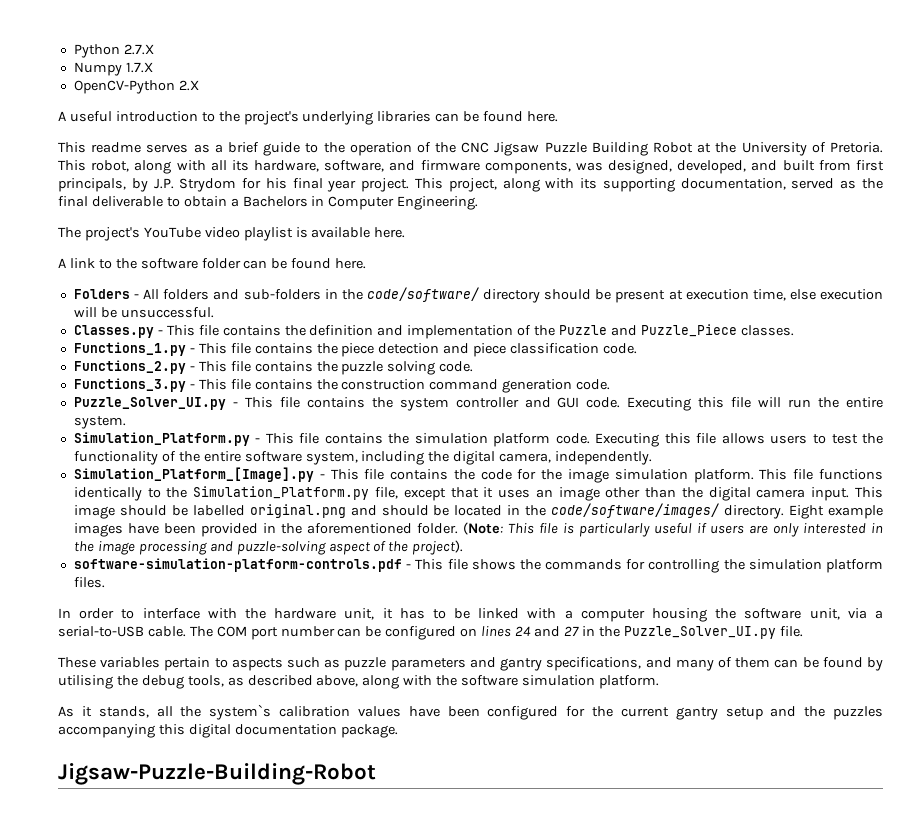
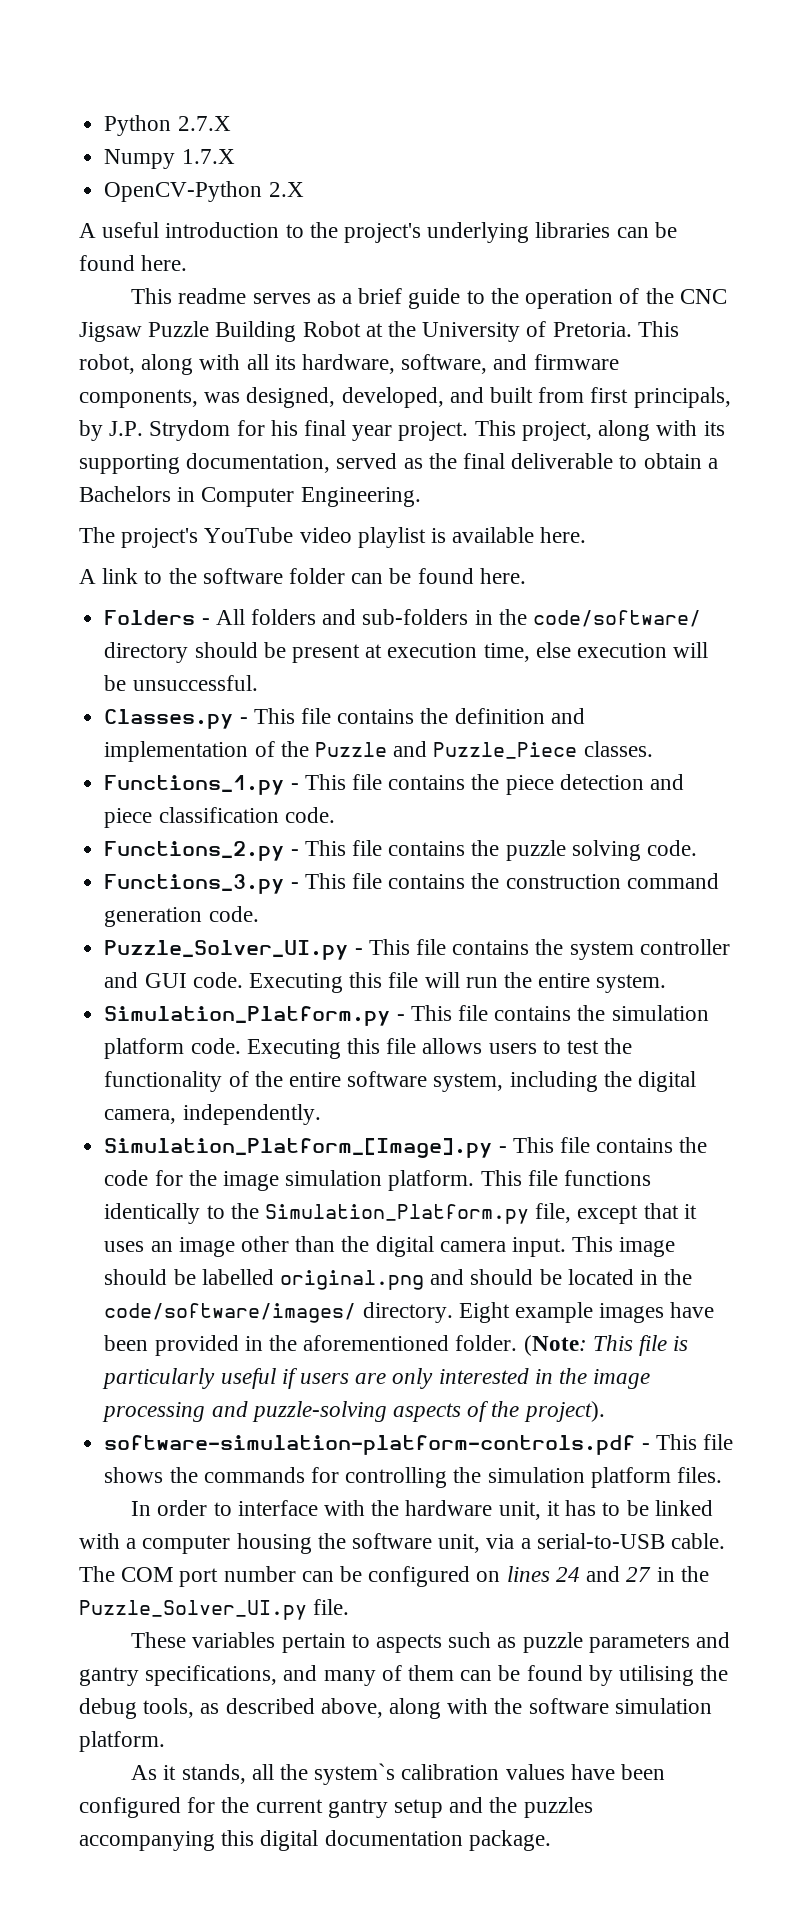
[328,542,371,555] aspect -> [392,1403,461,1422] aspects
[58,763,376,785] // Jigsaw-Puzzle-Building-Robot -> (551, 1840) none

